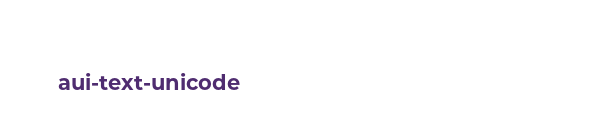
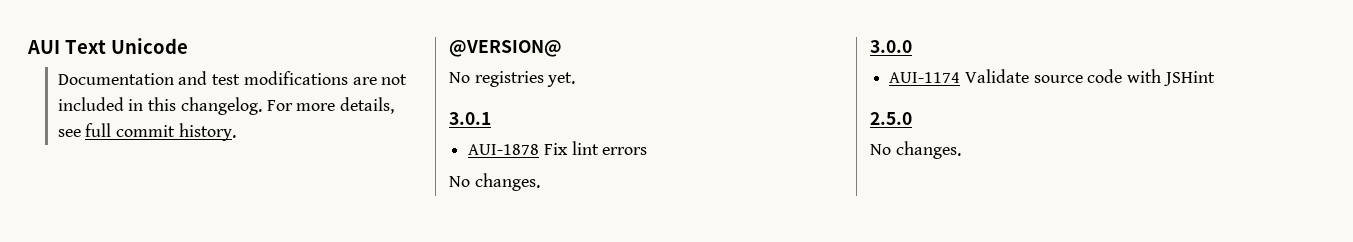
[58,73,240,90] aui-text-unicode -> [27,38,188,54] [57,71,408,85] [57,97,395,115] [57,123,236,141] [449,40,562,57] [449,71,576,87] [449,112,491,125] [468,141,648,155] [449,173,540,191] [870,40,912,53] [889,69,1215,86] [870,112,912,125] [870,141,961,159] AUI Text Unicode // Documentation and test modifications are not included in this changelog. For more details, see full commit history. // @VERSION@ // No registries yet. // 3.0.1 // AUI-1878 Fix lint errors // No changes. // 3.0.0 // AUI-1174 Validate source code with JSHint // 2.5.0 // No changes.

